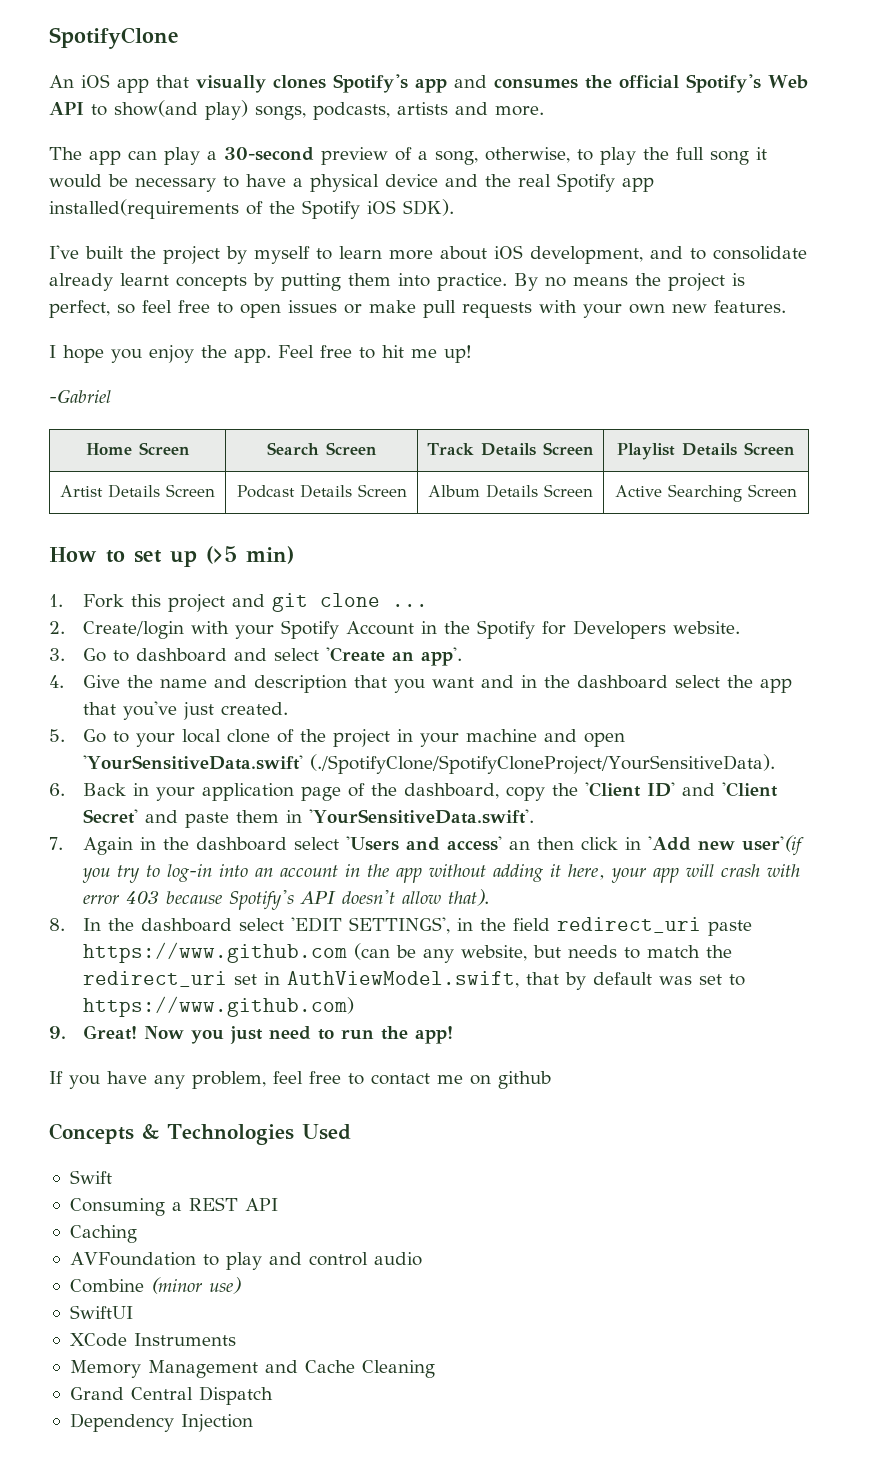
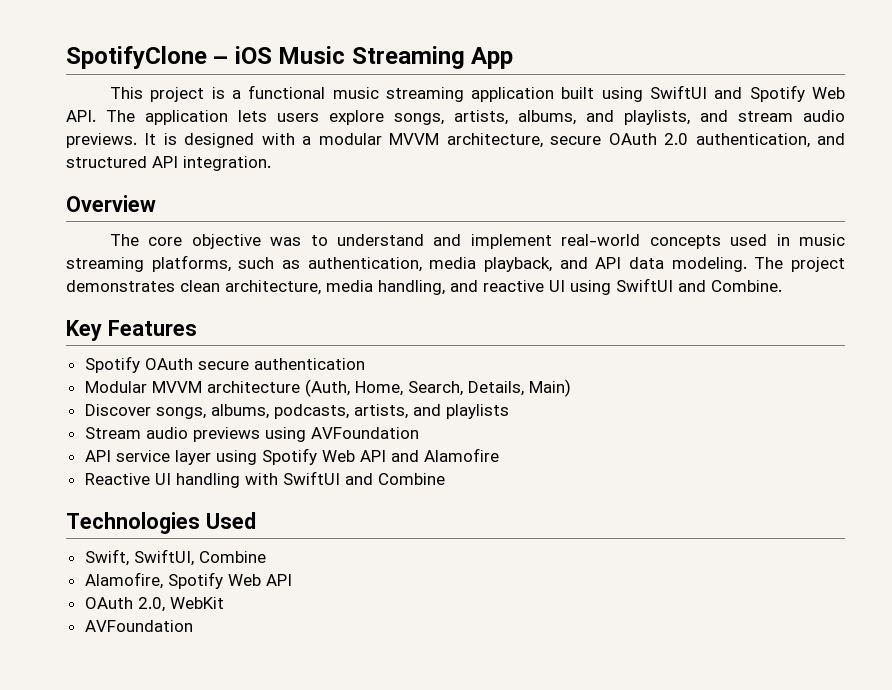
[49,74,808,93] [49,100,544,120] [49,147,767,165] [49,173,654,192] [49,199,454,219] [49,245,807,264] [49,273,745,291] [49,300,786,318] [49,345,472,363] [49,389,111,403] [85,442,190,455] [266,442,377,455] [427,442,594,456] [617,442,795,460] [60,484,215,498] [236,484,407,498] [428,484,593,498] [615,484,797,502] [49,546,294,567] [49,593,429,612] [49,620,741,639] [49,647,463,666] [49,675,793,693] [83,701,289,720] [49,729,626,747] [83,754,776,774] [49,782,779,801] [83,809,535,828] [49,835,805,856] [82,864,801,883] [83,889,490,910] [49,917,753,936] [83,942,733,963] [83,971,746,990] [83,996,355,1017] [49,1025,454,1044] [49,1071,551,1089] [49,1123,351,1145] [69,1170,112,1184] [69,1197,278,1216] [69,1225,137,1243] [69,1252,422,1270] [69,1277,241,1294] [69,1305,133,1319] [69,1333,236,1347] [69,1360,435,1378] [69,1386,273,1405] [69,1413,253,1432] // An iOS app that visually clones Spotify's app and consumes the official Spotify's Web API to show(and play) songs, podcasts, artists and more. // The app can play a 30-second preview of a song, otherwise, to play the full song it would be necessary to have a physical device and the real Spotify app installed(requirements of the Spotify iOS SDK). // I've built the project by myself to learn more about iOS development, and to consolidate already learnt concepts by putting them into practice. By no means the project is perfect, so feel free to open issues or make pull requests with your own new features. // I hope you enjoy the app. Feel free to hit me up! // -Gabriel // Home Screen | Search Screen | Track Details Screen | Playlist Details Screen // Artist Details Screen | Podcast Details Screen | Album Details Screen | Active Searching Screen // How to set up (>5 min) // 1. Fork this project and git clone ... // 2. Create/login with your Spotify Account in the Spotify for Developers website. // 3. Go to dashboard and select 'Create an app'. // 4. Give the name and description that you want and in the dashboard select the app that you've just created. // 5. Go to your local clone of the project in your machine and open 'YourSensitiveData.swift' (./SpotifyClone/SpotifyCloneProject/YourSensitiveData). // 6. Back in your application page of the dashboard, copy the 'Client ID' and 'Client Secret' and paste them in 'YourSensitiveData.swift'. // 7. Again in the dashboard select 'Users and access' an then click in 'Add new user'(if you try to log-in into an account in the app without adding it here, your app will crash with error 403 because Spotify's API doesn't allow that). // 8. In the dashboard select 'EDIT SETTINGS', in the field redirect_uri paste https://www.github.com (can be any website, but needs to match the redirect_uri set in AuthViewModel.swift, that by default was set to https://www.github.com) // 9. Great! Now you just need to run the app! // If you have any problem, feel free to contact me on github // Concepts & Technologies Used // Swift // Consuming a REST API // Caching // AVFoundation to play and control audio // Combine (minor use) // SwiftUI // XCode Instruments // Memory Management and Cache Cleaning // Grand Central Dispatch // Dependency Injection -> [213,46,514,69] [109,85,845,102] [66,110,845,125] [66,133,845,148] [66,156,271,171] [66,195,156,212] [109,234,846,249] [66,255,845,272] [66,278,782,295] [66,320,197,341] [84,356,365,373] [84,379,571,397] [84,404,509,419] [84,427,419,442] [84,448,499,465] [84,471,445,488] [66,512,256,534] [84,549,266,566] [84,572,292,589] [84,597,224,612] [84,620,193,632] – iOS Music Streaming App // This project is a functional music streaming application built using SwiftUI and Spotify Web API. The application lets users explore songs, artists, albums, and playlists, and stream audio previews. It is designed with a modular MVVM architecture, secure OAuth 2.0 authentication, and structured API integration. // Overview // The core objective was to understand and implement real-world concepts used in music streaming platforms, such as authentication, media playback, and API data modeling. The project demonstrates clean architecture, media handling, and reactive UI using SwiftUI and Combine. // Key Features // Spotify OAuth secure authentication // Modular MVVM architecture (Auth, Home, Search, Details, Main) // Discover songs, albums, podcasts, artists, and playlists // Stream audio previews using AVFoundation // API service layer using Spotify Web API and Alamofire // Reactive UI handling with SwiftUI and Combine // Technologies Used // Swift, SwiftUI, Combine // Alamofire, Spotify Web API // OAuth 2.0, WebKit // AVFoundation

